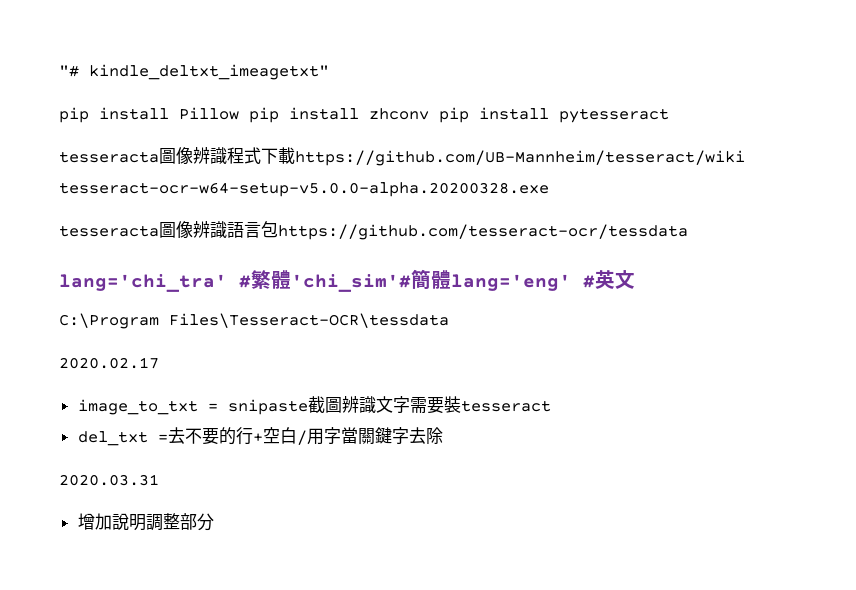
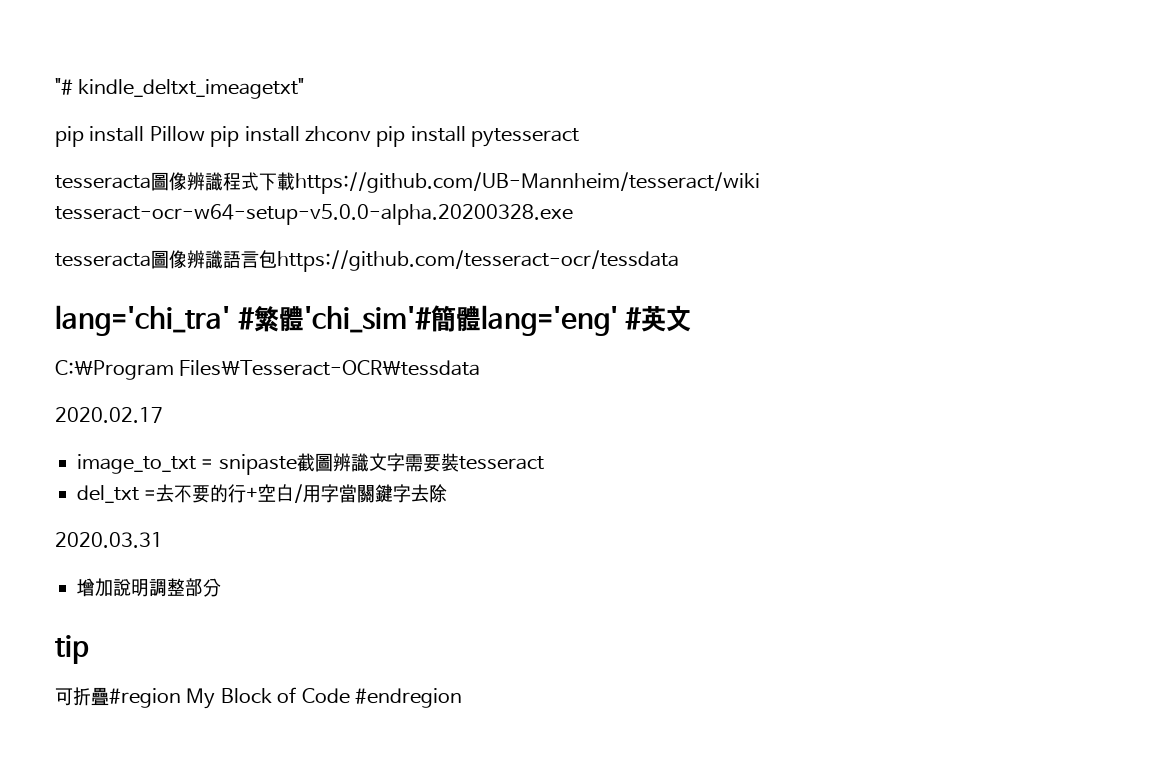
(214, 522) none -> [55,635,89,664] [55,687,462,709] // tip // 可折疊#region My Block of Code #endregion

